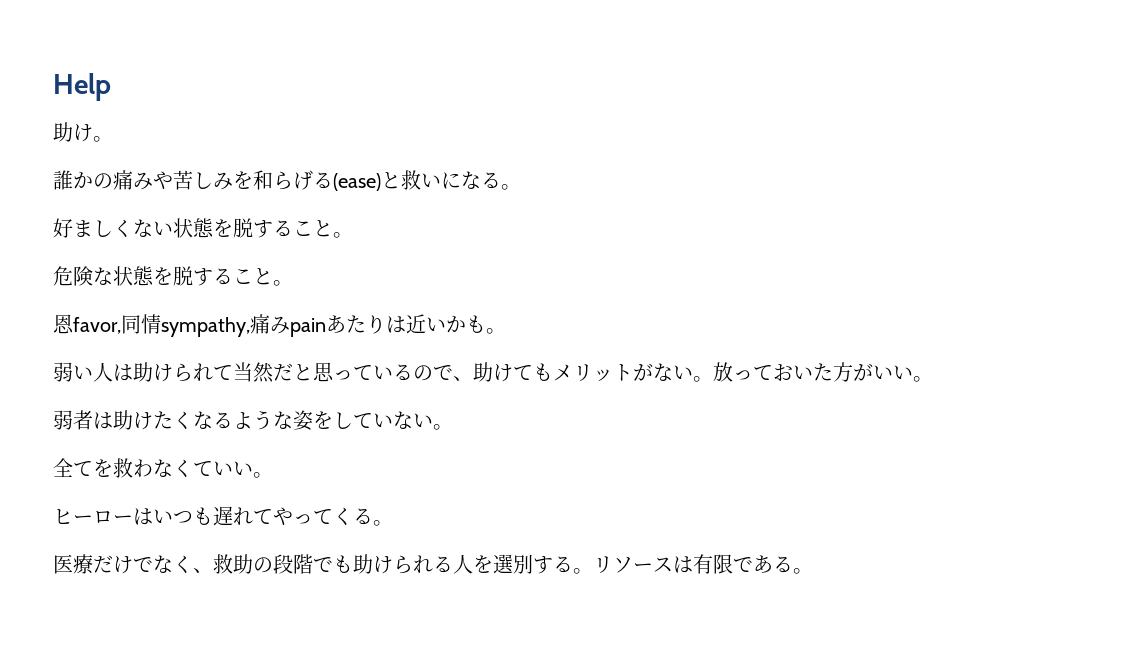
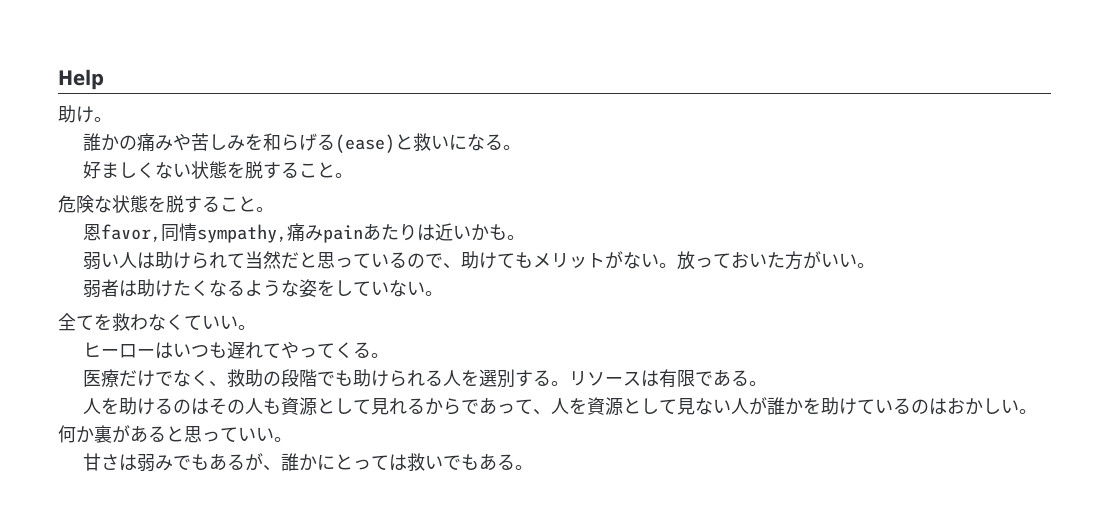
(813, 571) none -> [82,397,1037,416] [58,425,292,443] [82,453,533,472] // 人を助けるのはその人も資源として見れるからであって、人を資源として見ない人が誰かを助けているのはおかしい。何か裏があると思っていい。 // 甘さは弱みでもあるが、誰かにとっては救いでもある。

